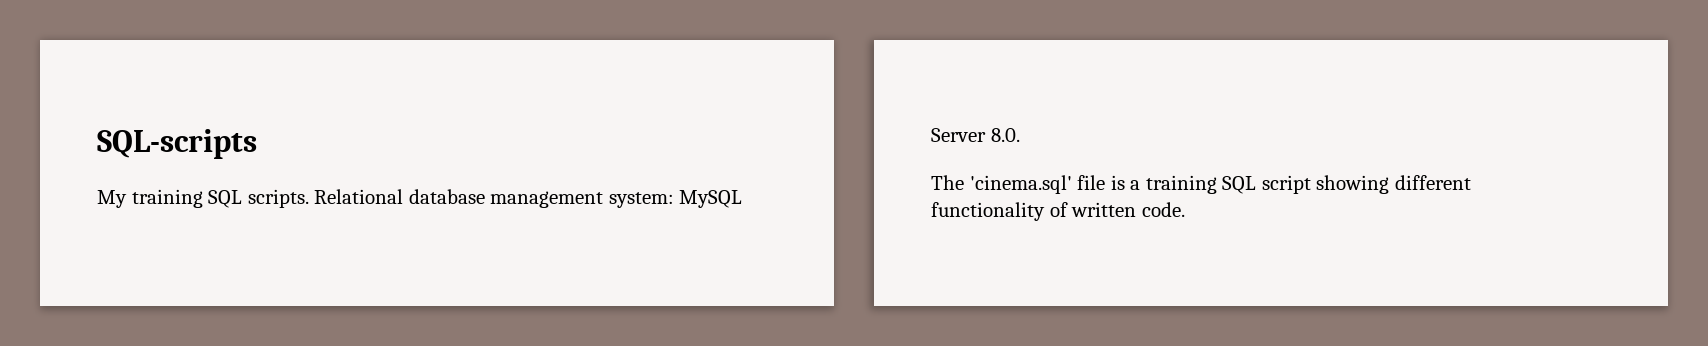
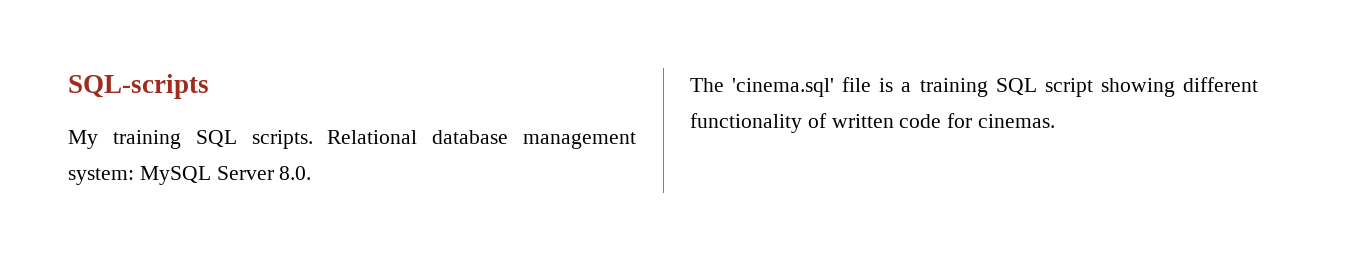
[1141,202,1185,217] code. -> [899,113,1056,128] code for cinemas.

